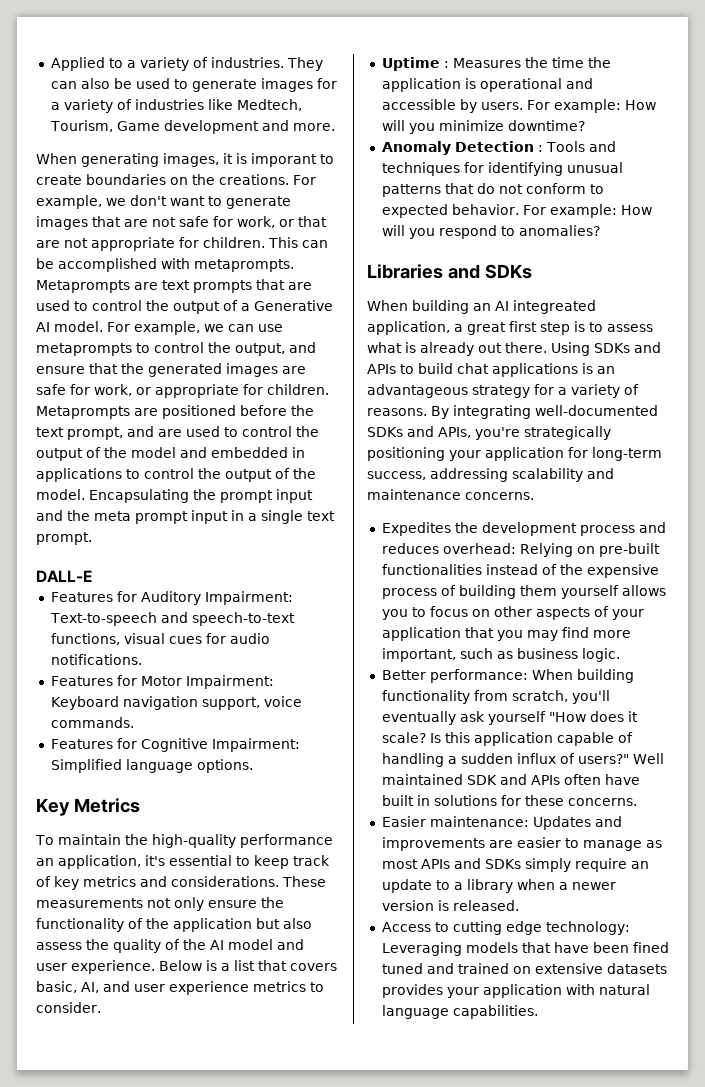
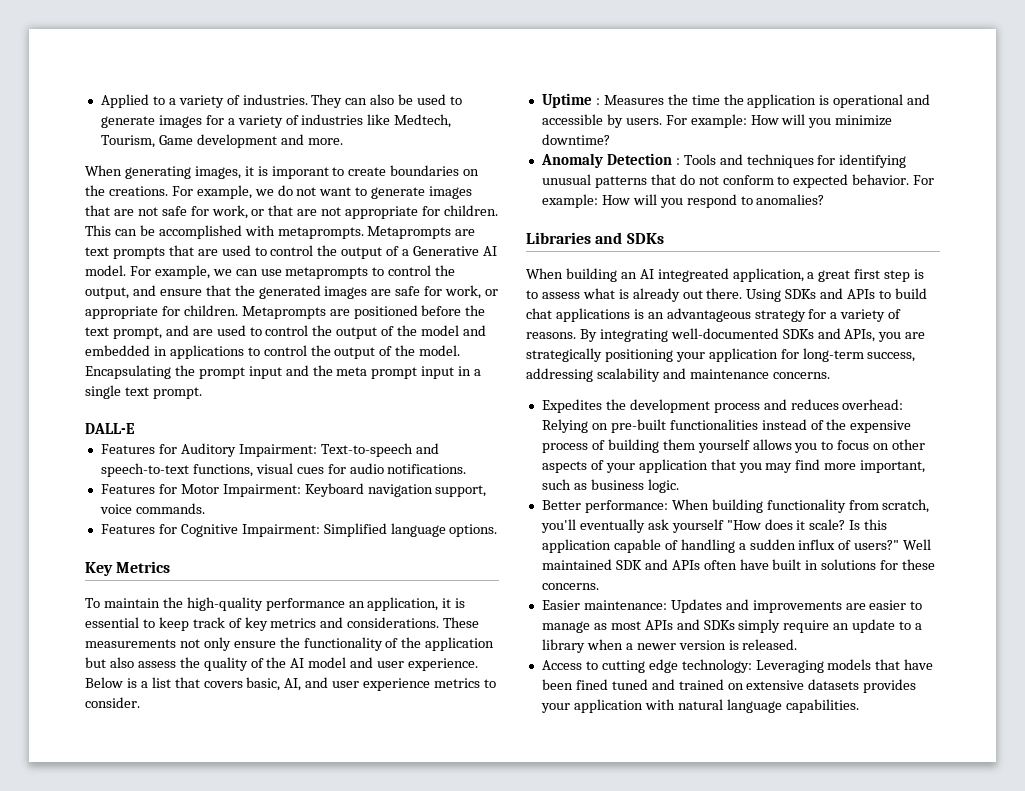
[130,195,167,206] don't -> [277,185,317,196] do not
[145,855,165,866] it's -> [442,598,466,608] it is
[475,427,520,440] you're -> [878,332,926,342] you are

